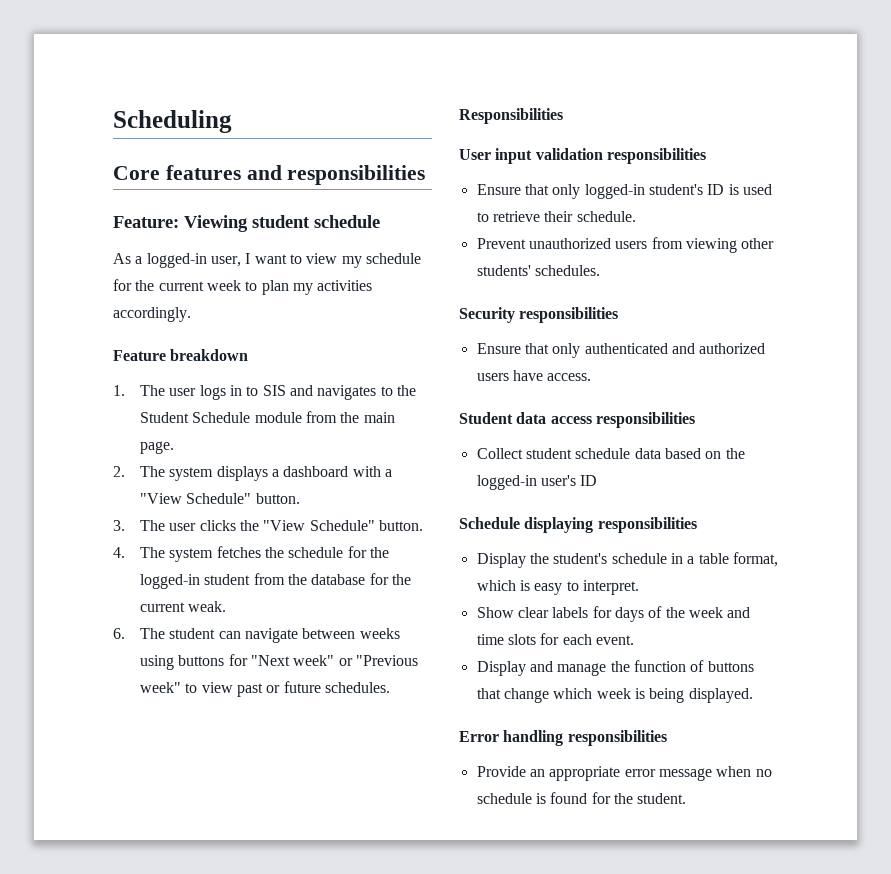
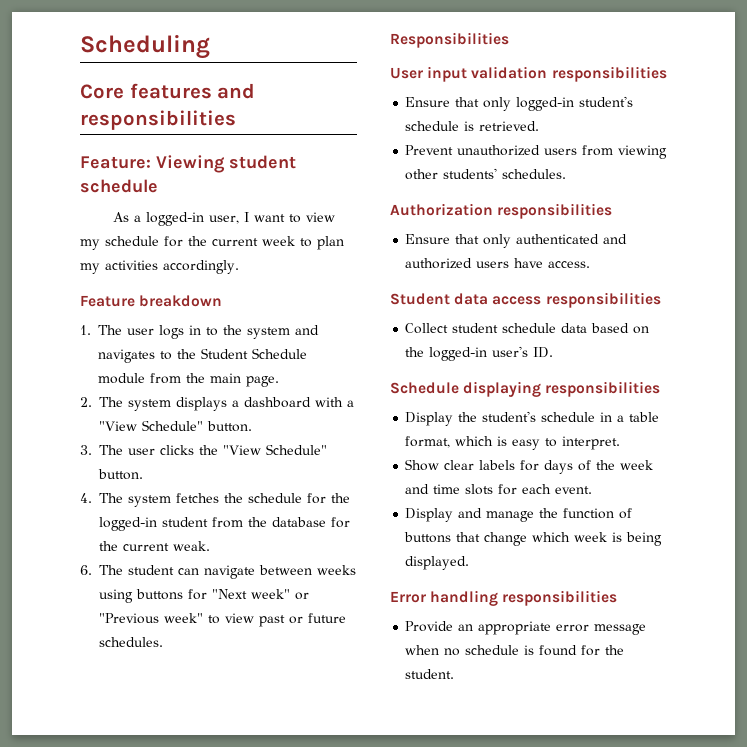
[262,385,286,396] SIS -> [223,325,290,339] the system
[707,184,772,195] [476,211,636,222] ID is used to retrieve their schedule. -> [405,121,540,131] schedule is retrieved.
[459,307,515,323] Security -> [390,203,493,216] Authorization
[580,475,598,486] ID -> [533,347,554,358] ID.

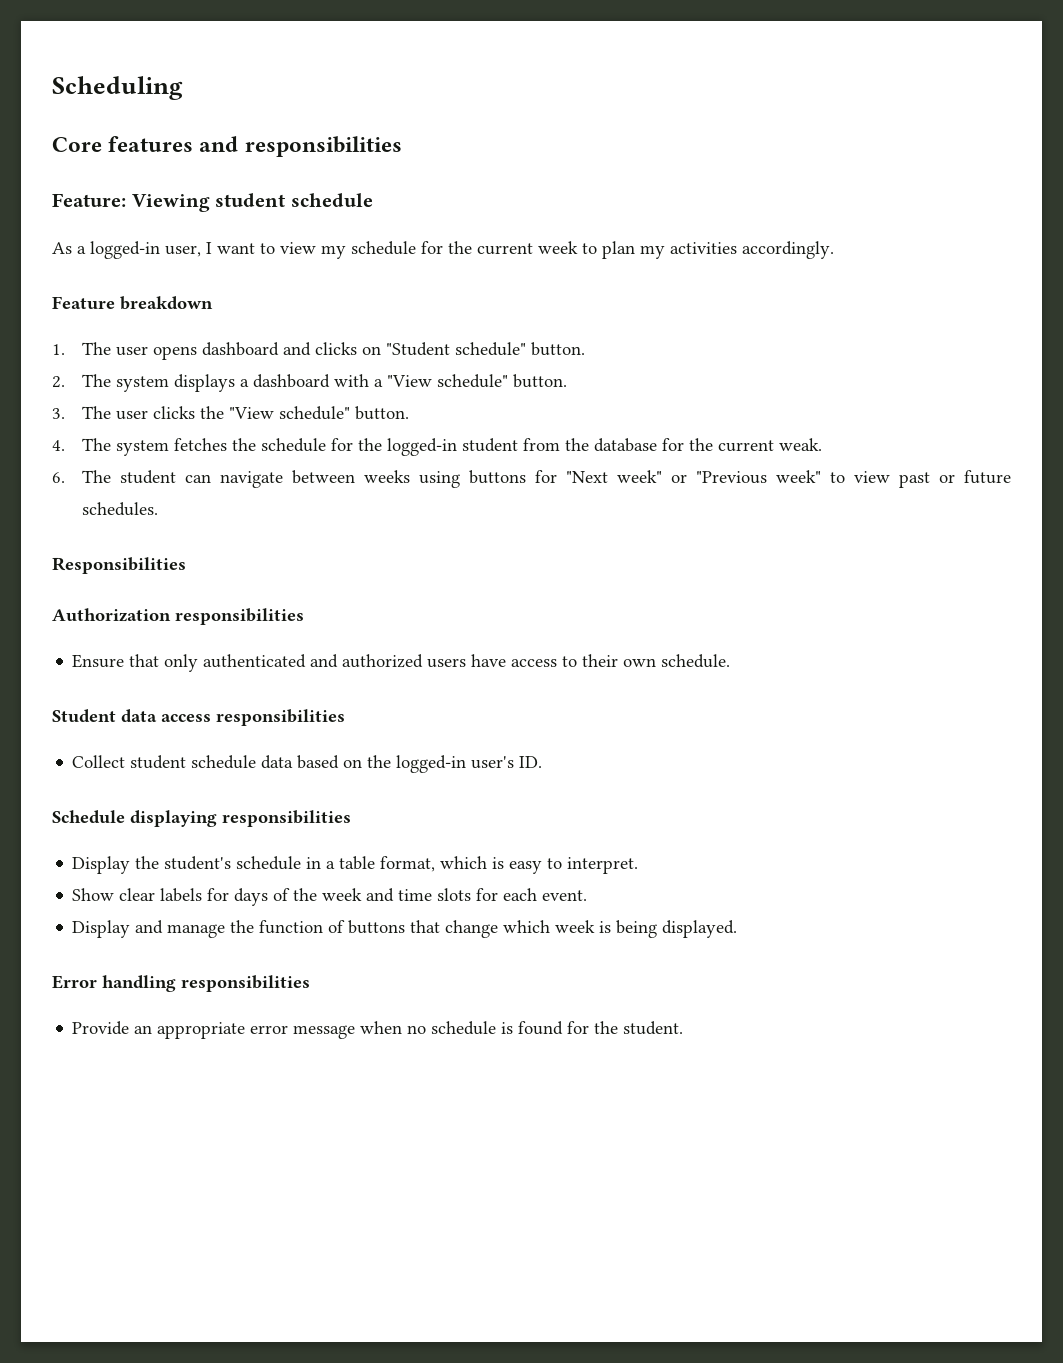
[159,325,319,339] [98,348,307,363] [98,373,279,387] logs in to the system and navigates to the Student Schedule module from the main page. -> [153,342,586,360] opens dashboard and clicks on "Student schedule" button.
[142,420,203,431] Schedule" -> [437,374,509,388] schedule"
[266,444,327,455] Schedule" -> [279,406,351,420] schedule"
[390,66,667,82] [405,96,634,111] [405,121,540,131] [405,145,668,159] [405,168,567,180] // User input validation responsibilities // Ensure that only logged-in student's schedule is retrieved. // Prevent unauthorized users from viewing other students' schedules. -> (186, 565) none
[548,261,591,268] access. -> [511,654,731,668] access to their own schedule.

